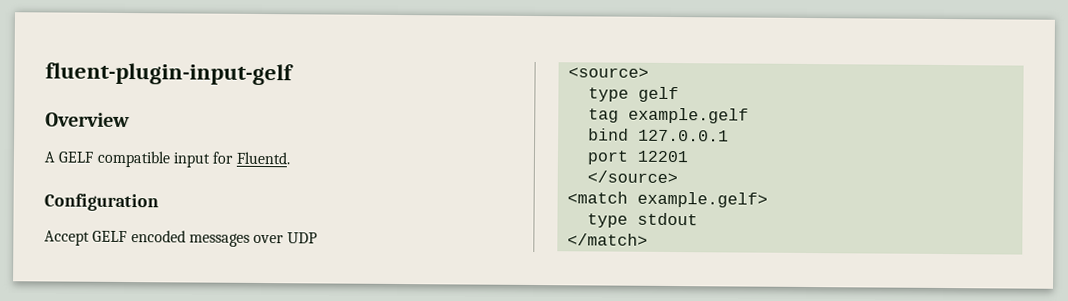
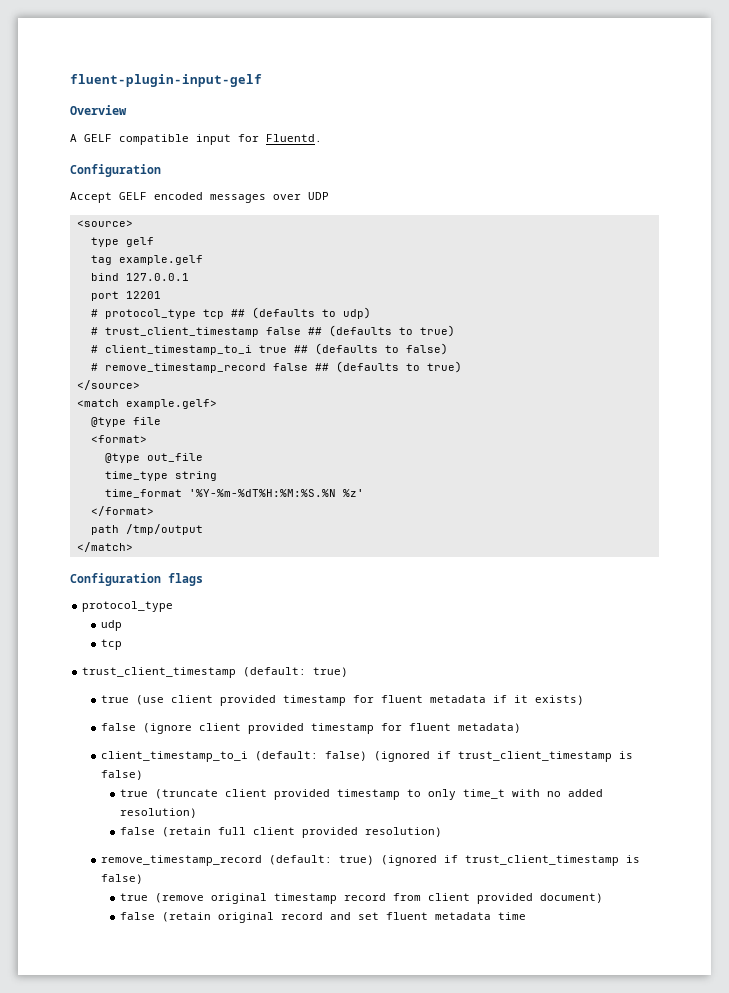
[586,170,678,184] [566,191,768,208] [586,212,698,228] [566,233,648,246] </source> // <match example.gelf> // type stdout // </match> -> [90,307,371,319] [90,325,455,337] [90,343,448,355] [90,361,462,373] [76,380,140,390] [76,399,217,409] [90,417,161,427] [90,435,147,443] [104,453,203,463] [104,471,217,481] [104,489,364,498] [90,506,154,516] [90,524,203,535] [76,542,133,552] [70,573,203,586] [82,601,174,612] [100,620,122,631] [100,639,122,650] [82,667,349,678] [100,695,584,706] [100,723,521,734] [100,751,633,762] [100,770,143,780] [119,789,603,800] [119,808,197,818] [119,827,442,838] [100,855,640,866] [100,874,143,884] [119,893,603,904] [119,912,526,923] # protocol_type tcp ## (defaults to udp) // # trust_client_timestamp false ## (defaults to true) // # client_timestamp_to_i true ## (defaults to false) // # remove_timestamp_record false ## (defaults to true) // </source> // <match example.gelf> // @type file // <format> // @type out_file // time_type string // time_format '%Y-%m-%dT%H:%M:%S.%N %z' // </format> // path /tmp/output // </match> // Configuration flags // protocol_type // udp // tcp // trust_client_timestamp (default: true) // true (use client provided timestamp for fluent metadata if it exists) // false (ignore client provided timestamp for fluent metadata) // client_timestamp_to_i (default: false) (ignored if trust_client_timestamp is false) // true (truncate client provided timestamp to only time_t with no added resolution) // false (retain full client provided resolution) // remove_timestamp_record (default: true) (ignored if trust_client_timestamp is false) // true (remove original timestamp record from client provided document) // false (retain original record and set fluent metadata time

